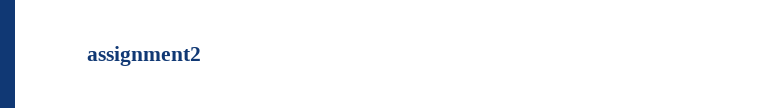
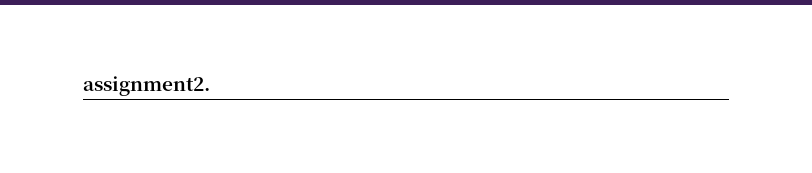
[87,46,201,66] assignment2 -> [83,76,210,96] assignment2.

